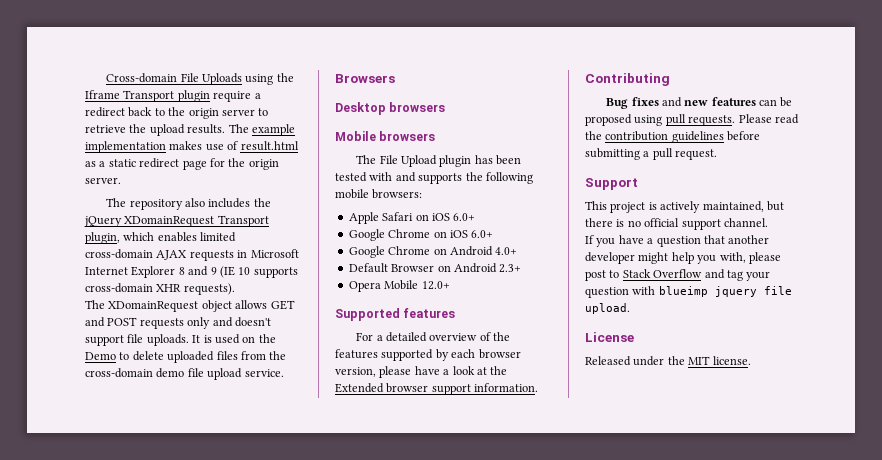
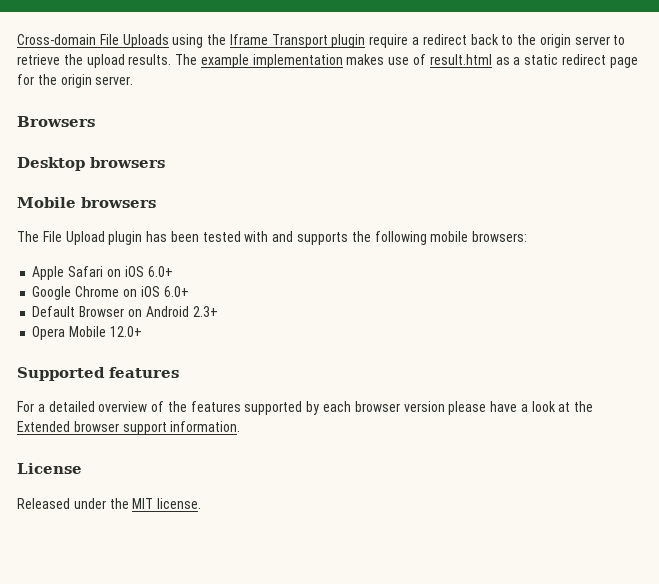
[106,198,271,210] [84,215,269,227] [85,232,237,244] [85,249,299,261] [85,266,298,278] [85,283,235,295] [85,300,295,312] [85,317,271,329] [85,334,276,346] [85,351,287,363] [85,368,284,380] // The repository also includes the jQuery XDomainRequest Transport plugin, which enables limited cross-domain AJAX requests in Microsoft Internet Explorer 8 and 9 (IE 10 supports cross-domain XHR requests). // The XDomainRequest object allows GET and POST requests only and doesn't support file uploads. It is used on the Demo to delete uploaded files from the cross-domain demo file upload service. -> (134, 80) none
[348,246,518,258] // Google Chrome on Android 4.0+ -> (189, 291) none
[335,367,376,377] version, -> [403,401,445,412] version
[585,73,670,86] [606,97,793,109] [585,114,799,126] [585,131,761,143] [585,148,718,160] [585,178,638,190] [585,201,784,213] [585,218,768,230] [585,235,770,247] [585,252,781,264] [585,269,771,281] [585,286,792,298] [585,303,630,314] // Contributing // Bug fixes and new features can be proposed using pull requests. Please read the contribution guidelines before submitting a pull request. // Support // This project is actively maintained, but there is no official support channel. // If you have a question that another developer might help you with, please post to Stack Overflow and tag your question with blueimp jquery file upload. -> (241, 426) none

